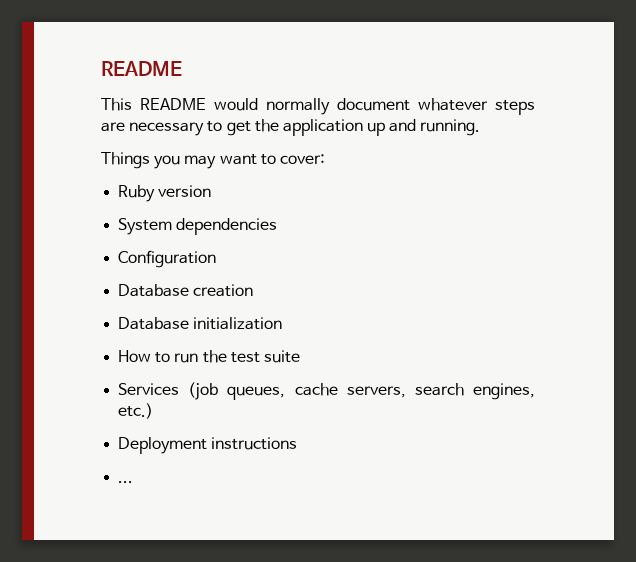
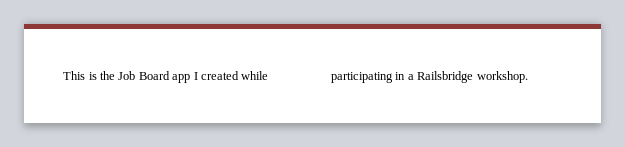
[101,61,182,76] [101,98,535,115] [101,119,481,136] [101,152,325,169] [118,185,212,202] [118,218,278,235] [118,250,217,268] [118,284,254,297] [118,317,283,330] [118,350,300,363] [118,382,535,400] [118,403,154,419] [118,437,298,454] [118,481,134,483] README // This README would normally document whatever steps are necessary to get the application up and running. // Things you may want to cover: // Ruby version // System dependencies // Configuration // Database creation // Database initialization // How to run the test suite // Services (job queues, cache servers, search engines, etc.) // Deployment instructions // ... -> [63,71,528,83] This is the Job Board app I created while participating in a Railsbridge workshop.

